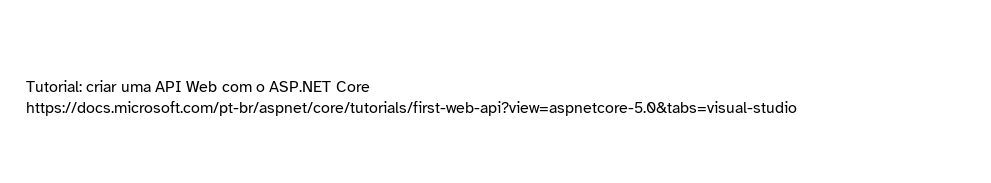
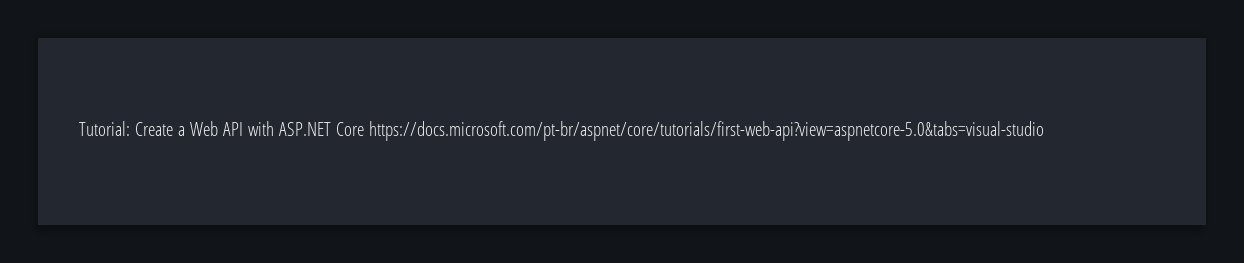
[86,80,265,92] criar uma API Web com o -> [134,121,274,136] Create a Web API with

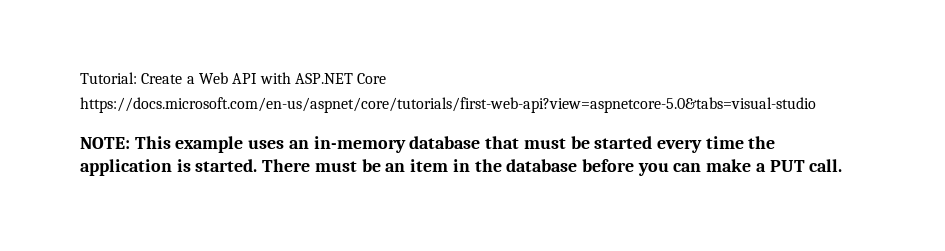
[368,121,1044,141] https://docs.microsoft.com/pt-br/aspnet/core/tutorials/first-web-api?view=aspnetcore-5.0&tabs=visual-studio -> [80,97,816,113] [80,136,776,153] [80,159,843,176] https://docs.microsoft.com/en-us/aspnet/core/tutorials/first-web-api?view=aspnetcore-5.0&tabs=visual-studio // NOTE: This example uses an in-memory database that must be started every time the application is started. There must be an item in the database before you can make a PUT call.

